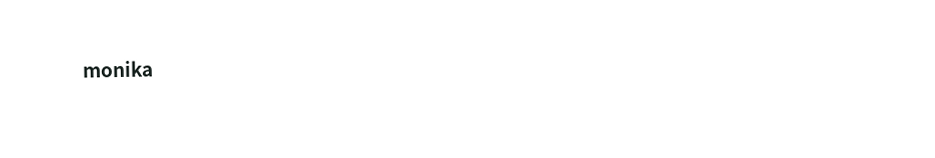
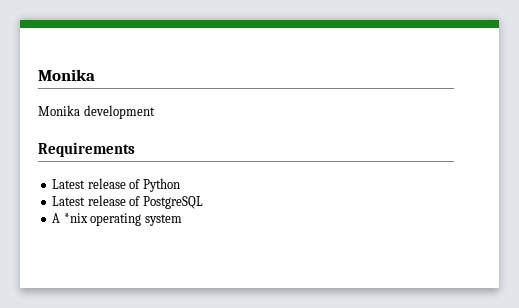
[82,60,153,78] monika -> [38,69,95,81] [38,105,155,119] [38,142,135,157] [52,178,180,192] [52,195,203,209] [52,213,182,226] Monika // Monika development // Requirements // Latest release of Python // Latest release of PostgreSQL // A *nix operating system

